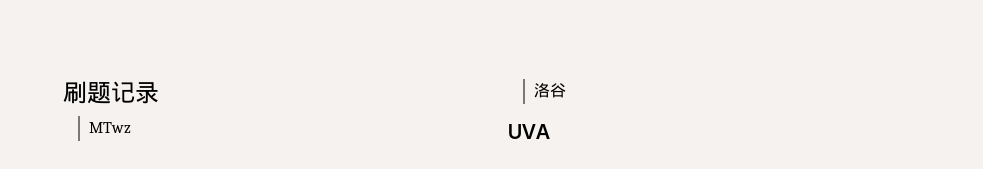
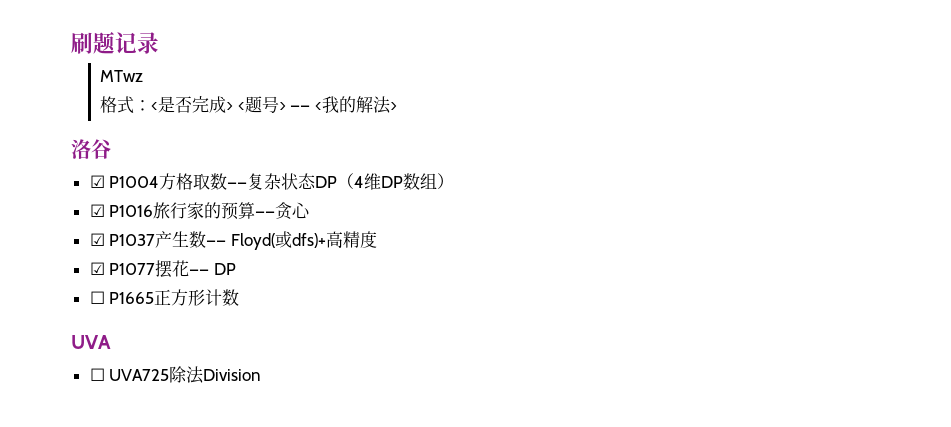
[533,83,566,98] [508,124,550,139] 洛谷 // UVA -> [100,96,397,114] [71,139,111,159] [89,173,455,190] [89,202,311,220] [89,231,377,250] [89,260,236,278] [89,289,240,306] [71,335,111,349] [89,366,262,384] 格式：<是否完成> <题号> —— <我的解法> // 洛谷 // ☑ P1004方格取数——复杂状态DP（4维DP数组） // ☑ P1016旅行家的预算——贪心 // ☑ P1037产生数—— Floyd(或dfs)+高精度 // ☑ P1077摆花—— DP // ☐ P1665正方形计数 // UVA // ☐ UVA725除法Division

